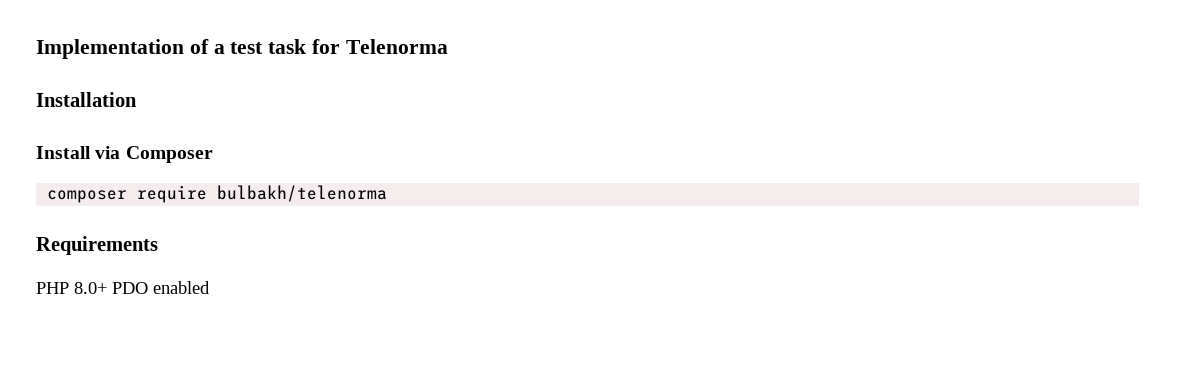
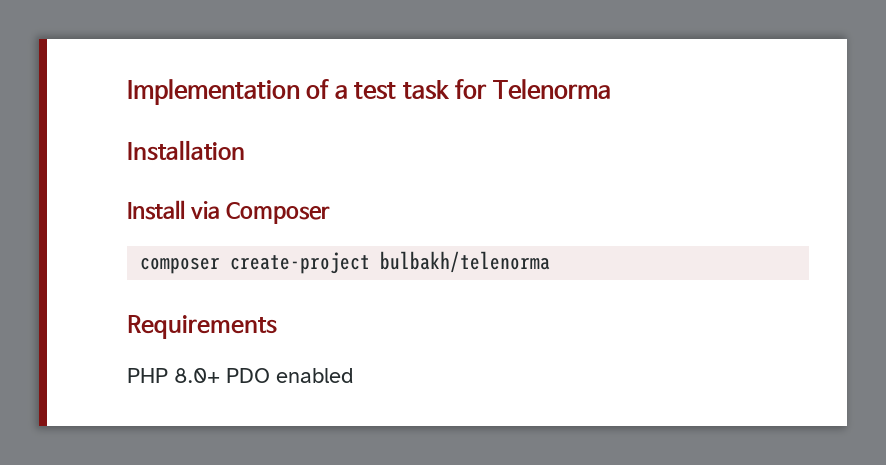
[137,185,208,203] require -> [230,252,371,274] create-project

